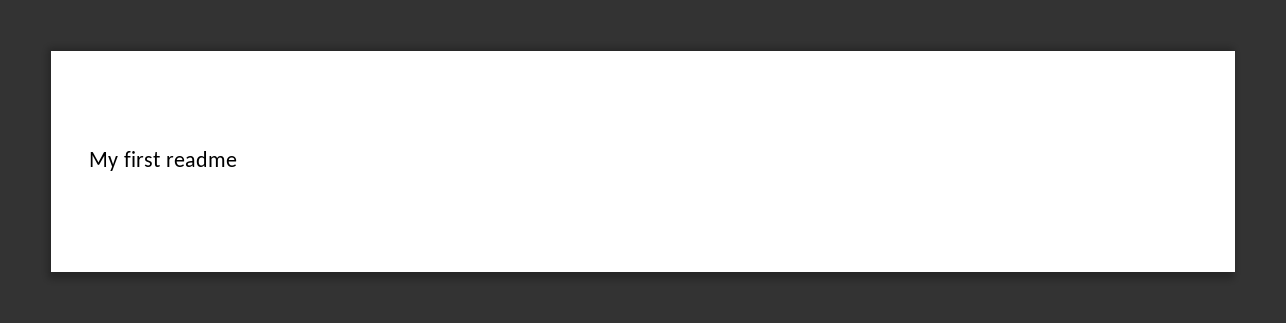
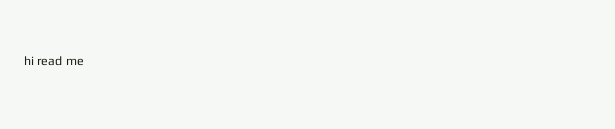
[89,151,237,171] My first readme -> [24,56,84,66] hi read me

